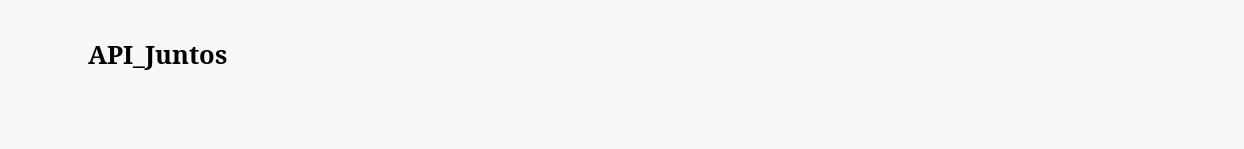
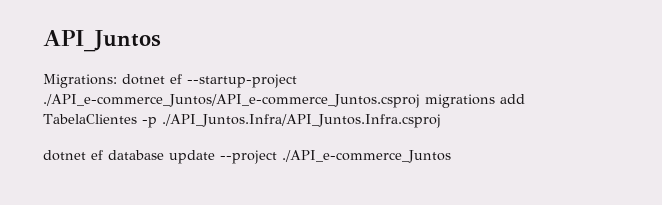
(227, 58) none -> [43,74,297,88] [43,94,525,108] [43,114,441,128] [43,150,451,164] // Migrations: dotnet ef --startup-project ./API_e-commerce_Juntos/API_e-commerce_Juntos.csproj migrations add TabelaClientes -p ./API_Juntos.Infra/API_Juntos.Infra.csproj // dotnet ef database update --project ./API_e-commerce_Juntos

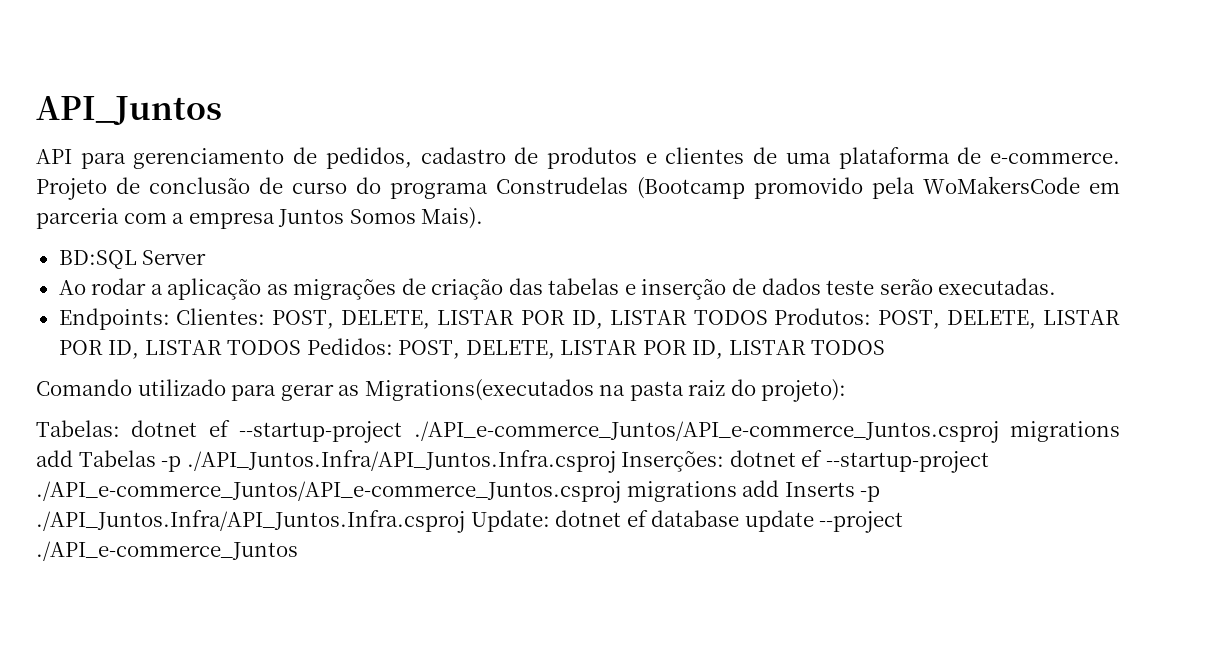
[43,74,297,88] [43,94,525,108] [43,114,441,128] Migrations: dotnet ef --startup-project ./API_e-commerce_Juntos/API_e-commerce_Juntos.csproj migrations add TabelaClientes -p ./API_Juntos.Infra/API_Juntos.Infra.csproj // -> [36,147,1120,169] [36,176,1120,200] [36,207,484,229] [58,250,207,269] [58,278,1057,300] [58,308,1120,330] [58,338,886,359] [36,379,847,402] [36,420,1120,443] [36,450,989,473] [36,480,881,503] [36,510,550,533] API para gerenciamento de pedidos, cadastro de produtos e clientes de uma plataforma de e-commerce. Projeto de conclusão de curso do programa Construdelas (Bootcamp promovido pela WoMakersCode em parceria com a empresa Juntos Somos Mais). // BD:SQL Server // Ao rodar a aplicação as migrações de criação das tabelas e inserção de dados teste serão executadas. // Endpoints: Clientes: POST, DELETE, LISTAR POR ID, LISTAR TODOS Produtos: POST, DELETE, LISTAR POR ID, LISTAR TODOS Pedidos: POST, DELETE, LISTAR POR ID, LISTAR TODOS // Comando utilizado para gerar as Migrations(executados na pasta raiz do projeto): // Tabelas: dotnet ef --startup-project ./API_e-commerce_Juntos/API_e-commerce_Juntos.csproj migrations add Tabelas -p ./API_Juntos.Infra/API_Juntos.Infra.csproj Inserções: dotnet ef --startup-project ./API_e-commerce_Juntos/API_e-commerce_Juntos.csproj migrations add Inserts -p ./API_Juntos.Infra/API_Juntos.Infra.csproj Update:

